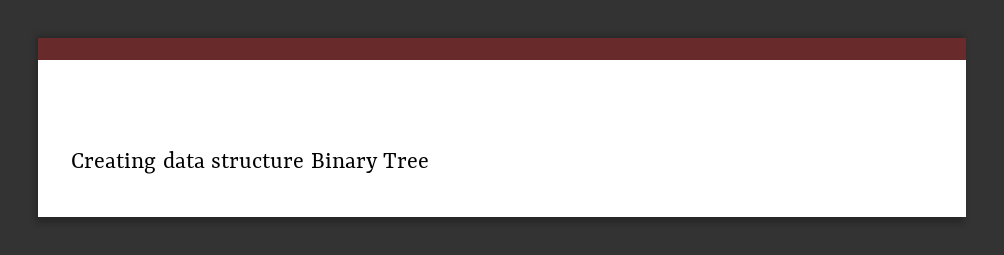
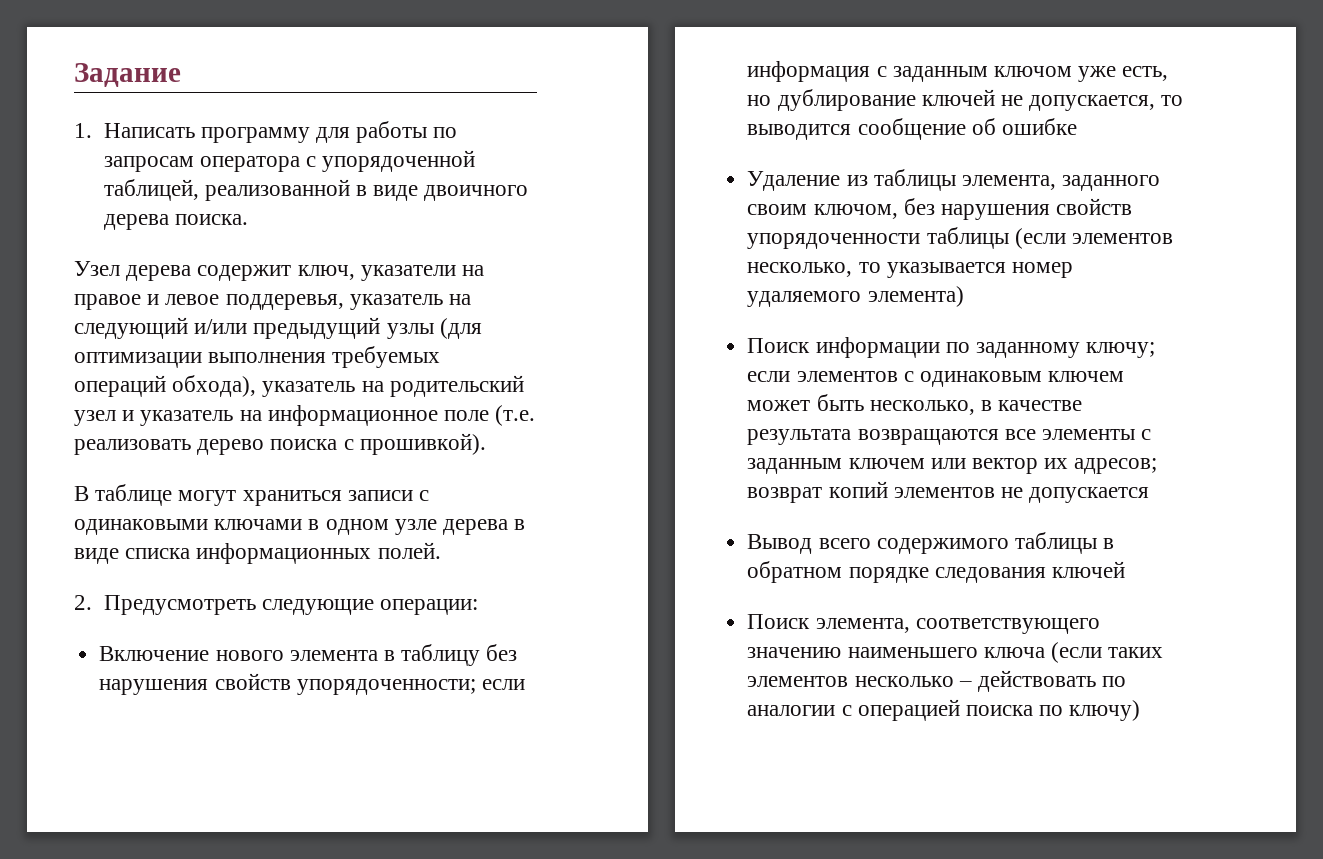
[71,151,430,174] Creating data structure Binary Tree -> [74,63,181,87] [74,121,458,143] [103,150,476,172] [103,179,529,201] [103,214,248,230] [74,261,485,281] [74,294,472,310] [74,317,482,339] [74,346,441,368] [74,375,524,397] [74,405,536,426] [74,433,486,455] [74,484,430,506] [74,519,526,535] [74,542,441,564] [74,595,478,615] [99,644,518,666] [99,673,525,695] [747,61,1169,82] [747,89,1184,111] [747,118,1077,140] [747,169,1161,191] [747,198,1133,220] [747,227,1173,249] [747,262,1073,278] [747,286,964,307] [747,337,1156,358] [747,371,1125,387] [747,394,1083,415] [747,429,1152,445] [747,458,1158,474] [747,481,1150,503] [747,532,1115,554] [747,561,1125,583] [747,614,1100,634] [747,642,1164,663] [747,670,1127,692] [747,699,1141,721] Задание // 1. Написать программу для работы по запросам оператора с упорядоченной таблицей, реализованной в виде двоичного дерева поиска. // Узел дерева содержит ключ, указатели на правое и левое поддеревья, указатель на следующий и/или предыдущий узлы (для оптимизации выполнения требуемых операций обхода), указатель на родительский узел и указатель на информационное поле (т.е. реализовать дерево поиска с прошивкой). // В таблице могут храниться записи с одинаковыми ключами в одном узле дерева в виде списка информационных полей. // 2. Предусмотреть следующие операции: // Включение нового элемента в таблицу без нарушения свойств упорядоченности; если информация с заданным ключом уже есть, но дублирование ключей не допускается, то выводится сообщение об ошибке // Удаление из таблицы элемента, заданного своим ключом, без нарушения свойств упорядоченности таблицы (если элементов несколько, то указывается номер удаляемого элемента) // Поиск информации по заданному ключу; если элементов с одинаковым ключем может быть несколько, в качестве результата возвращаются все элементы с заданным ключем или вектор их адресов; возврат копий элементов не допускается // Вывод всего содержимого таблицы в обратном порядке следования ключей // Поиск элемента, соответствующего значению наименьшего ключа (если таких элементов несколько – действовать по аналогии с операцией поиска по ключу)

